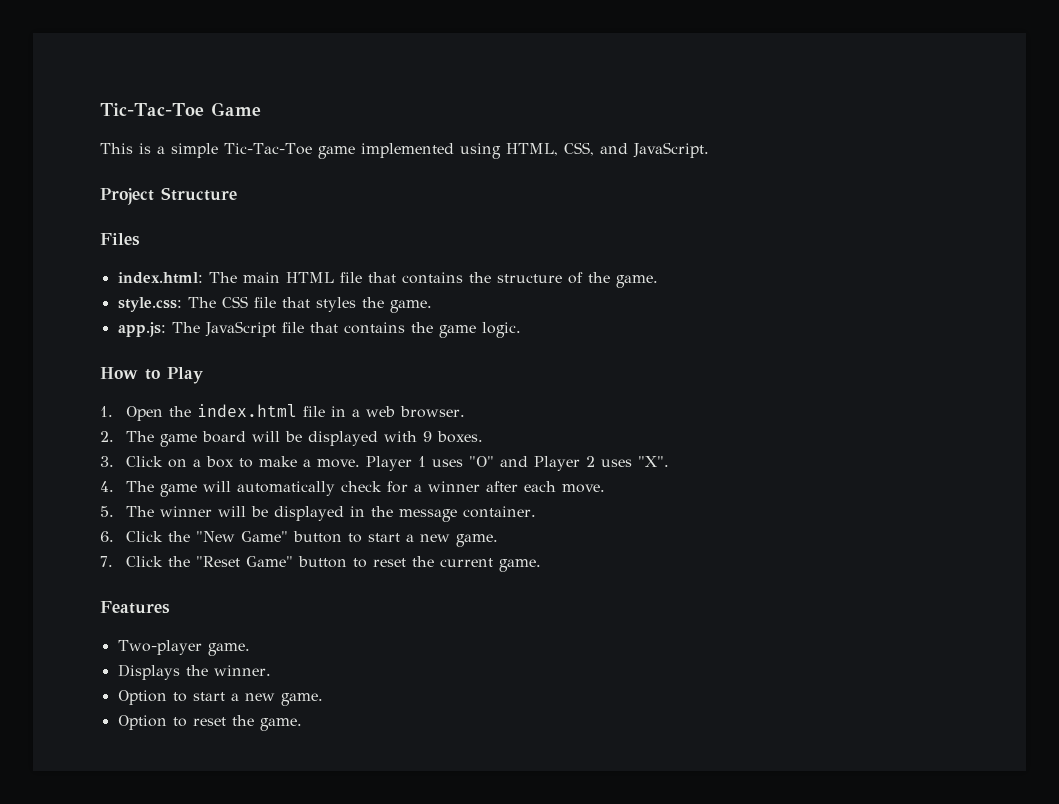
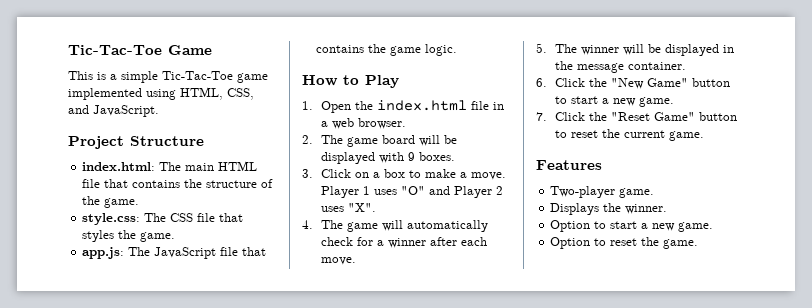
[100,233,140,246] // Files -> (204, 141) none

